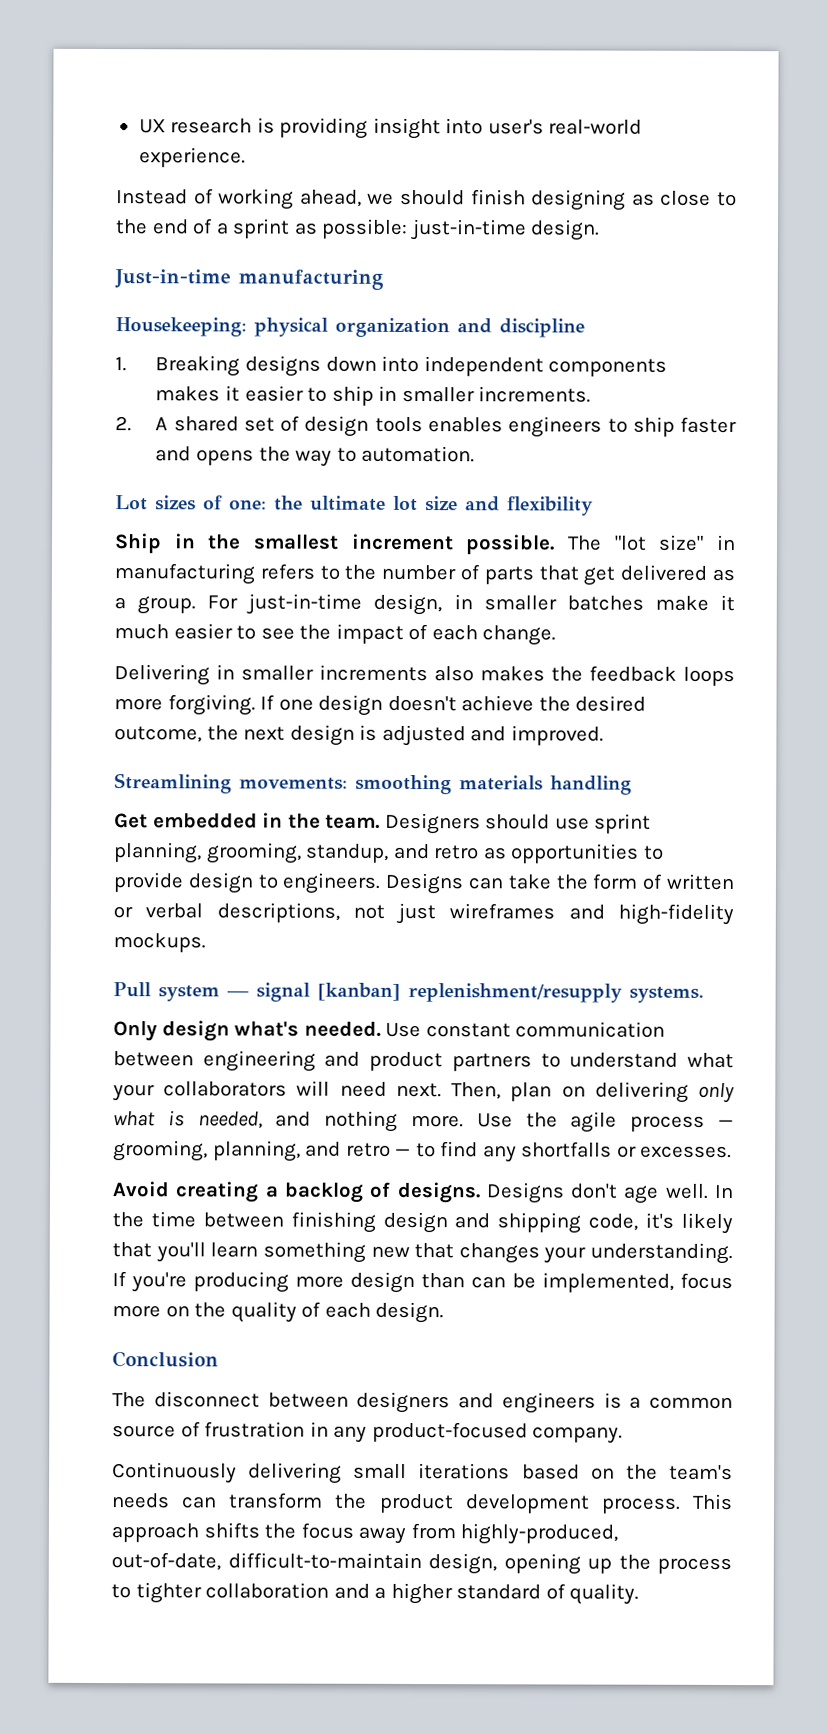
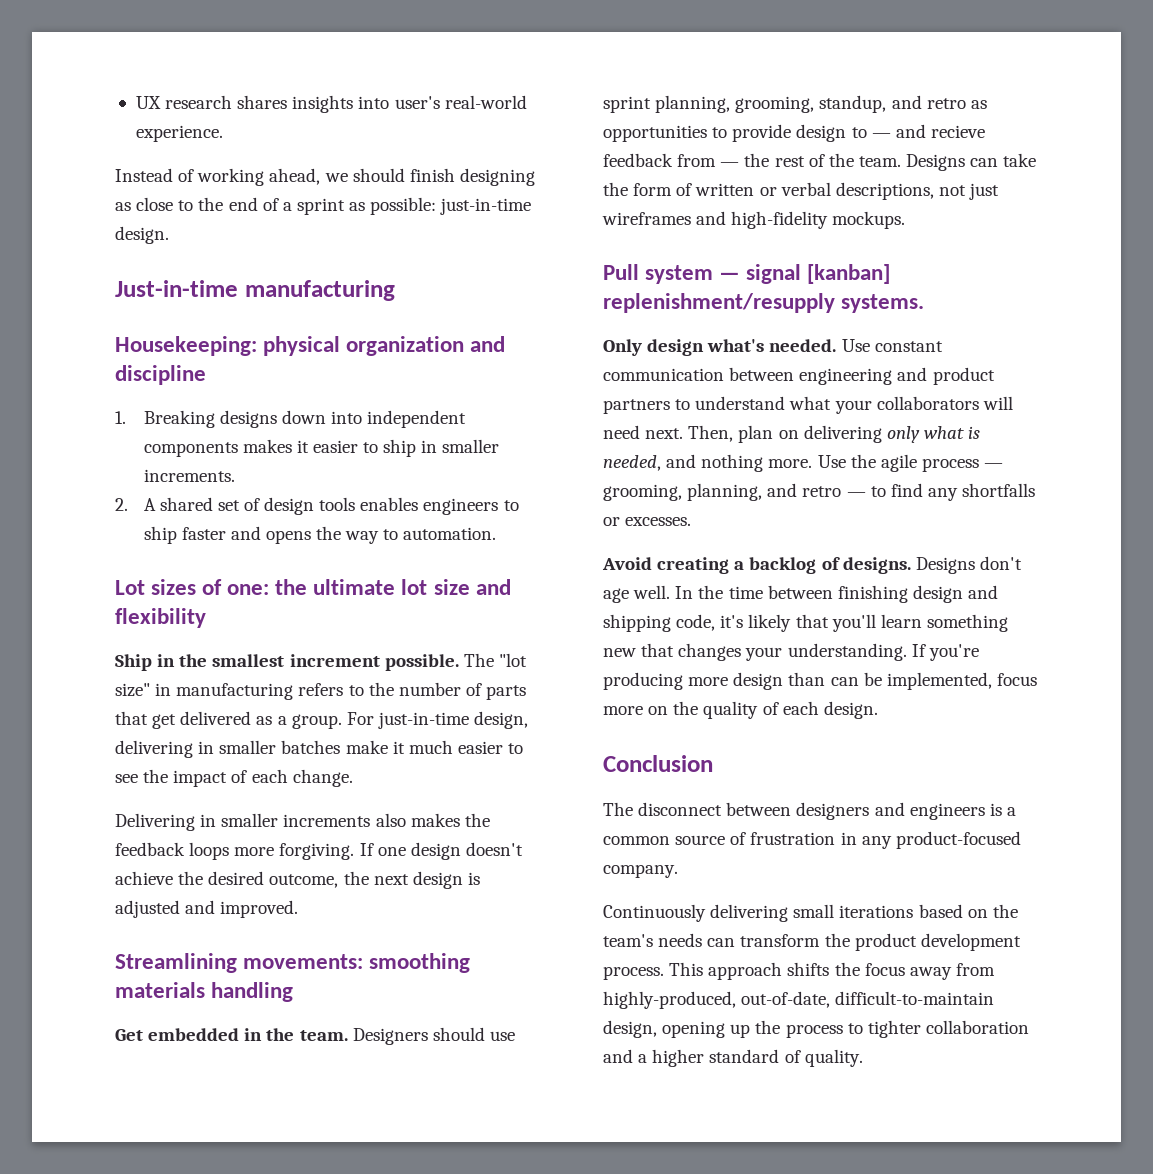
[256,117,441,140] is providing insight -> [237,95,354,113] shares insights
(443, 604) none -> [115,740,193,758] delivering
[282,872,381,894] engineers. -> [871,124,985,138] [603,153,901,167] — and recieve feedback from — the rest of the team.

